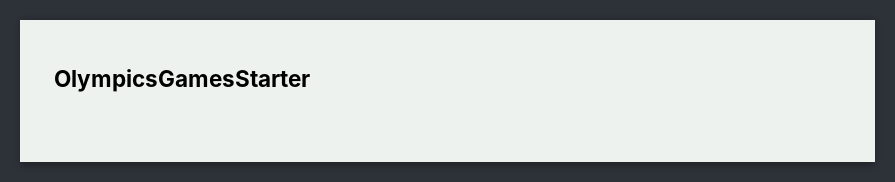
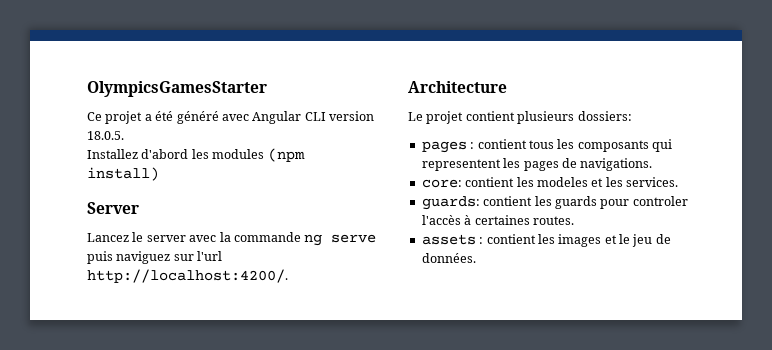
(310, 80) none -> [87,111,374,124] [87,131,124,140] [87,148,305,162] [87,167,159,181] [87,202,139,214] [87,232,377,246] [87,251,223,264] [87,269,288,283] [408,81,507,93] [408,111,632,124] [421,139,672,153] [421,158,653,171] [421,177,678,188] [421,196,688,210] [421,215,574,225] [421,234,671,247] [421,253,476,263] // Ce projet a été généré avec Angular CLI version 18.0.5. // Installez d'abord les modules (npm install) // Server // Lancez le server avec la commande ng serve puis naviguez sur l'url http://localhost:4200/. // Architecture // Le projet contient plusieurs dossiers: // pages : contient tous les composants qui representent les pages de navigations. // core: contient les modeles et les services. // guards: contient les guards pour controler l'accès à certaines routes. // assets : contient les images et le jeu de données.

